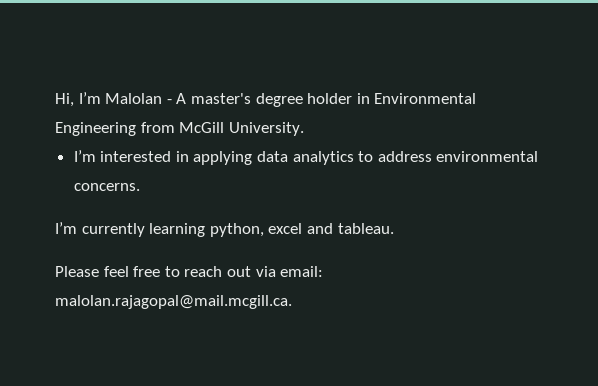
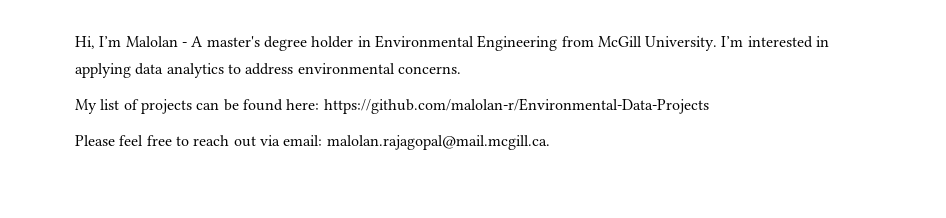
(304, 129) // -> (718, 43) none
[55,222,394,237] I’m currently learning python, excel and tableau. -> [75,98,709,114] My list of projects can be found here: https://github.com/malolan-r/Environmental-Data-Projects

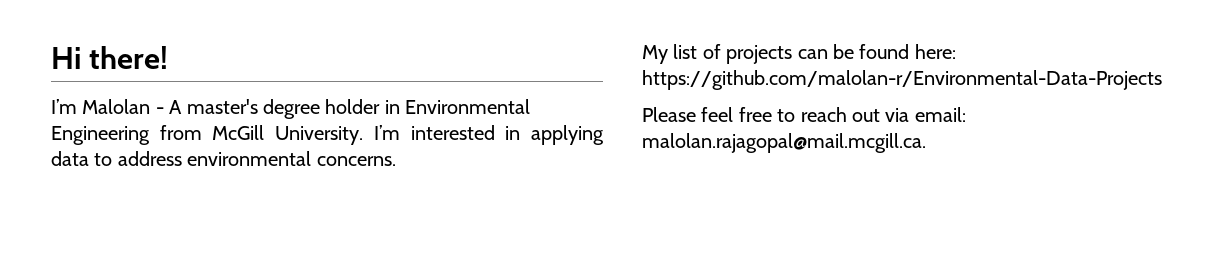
[75,36,95,49] Hi, -> [51,46,169,69] Hi there! //
[166,63,224,78] analytics -> (89, 158) none

